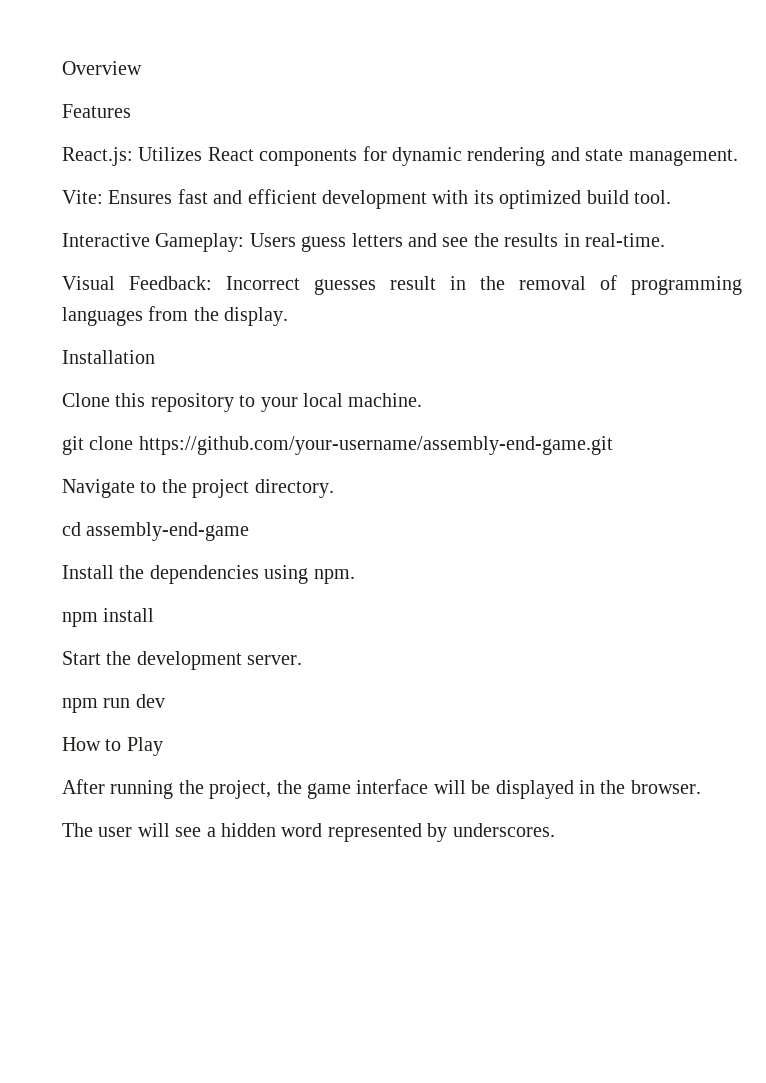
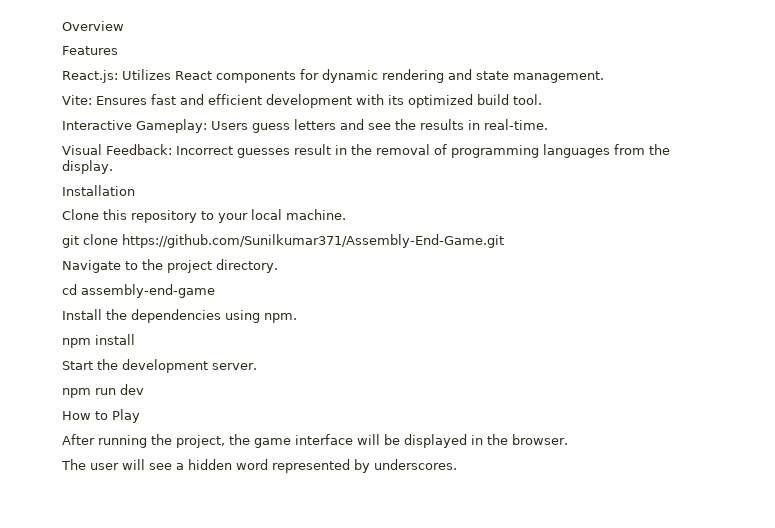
[138,436,613,455] https://github.com/your-username/assembly-end-game.git -> [122,234,504,248] https://github.com/Sunilkumar371/Assembly-End-Game.git

